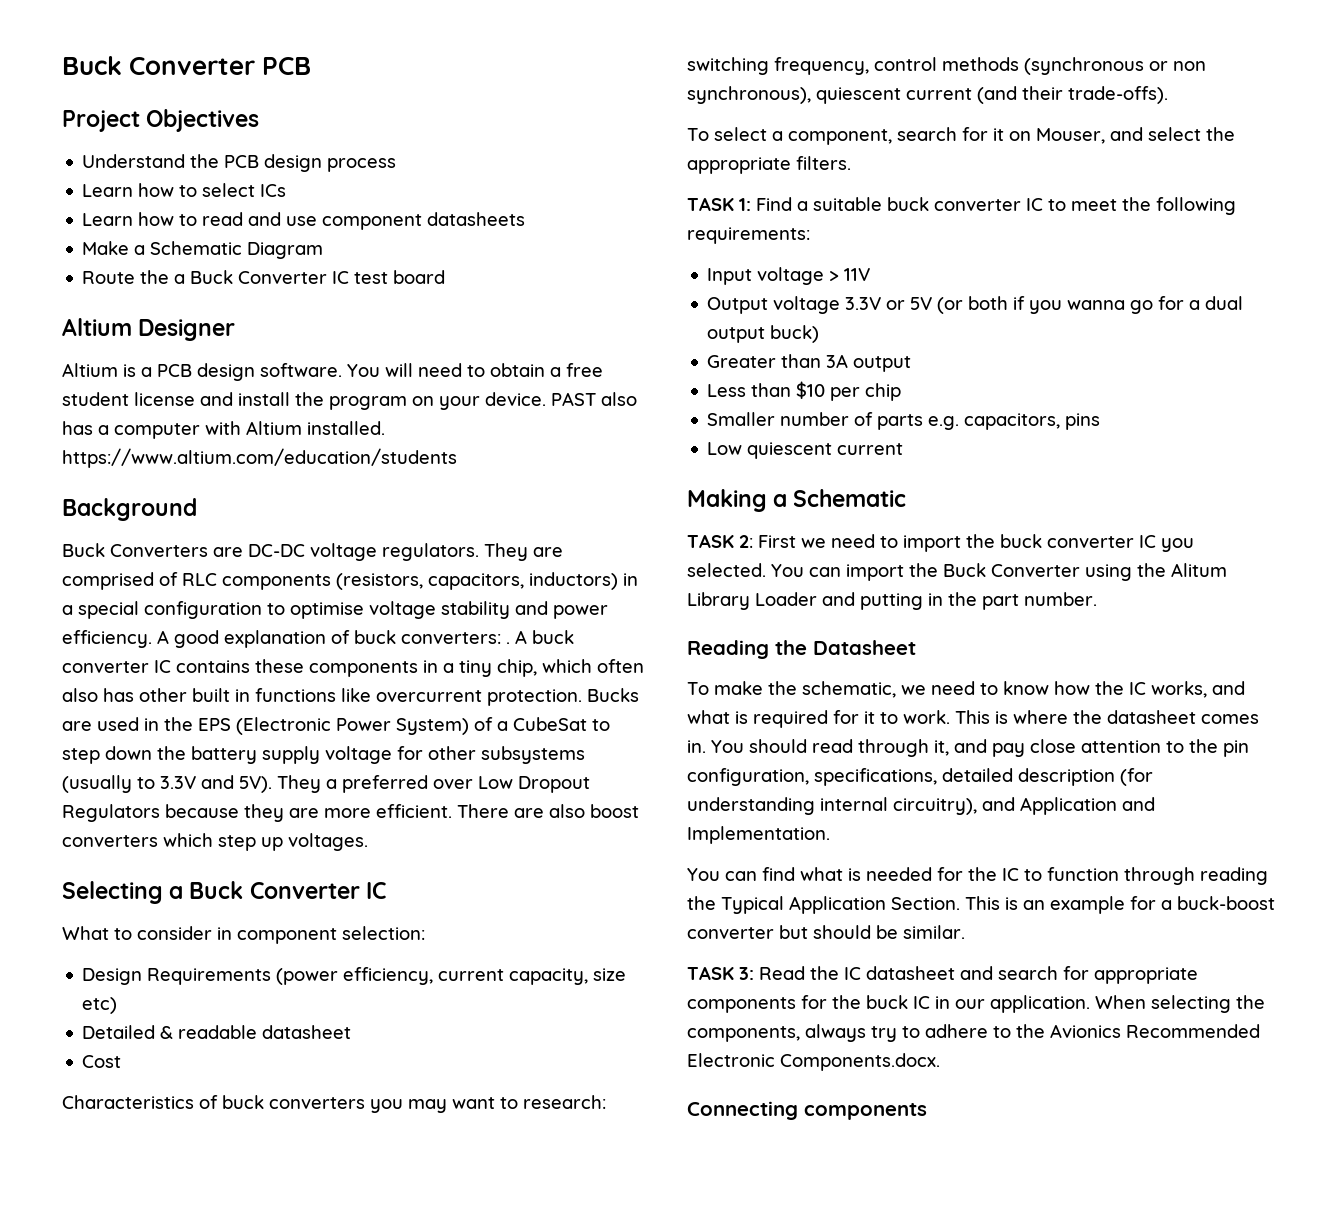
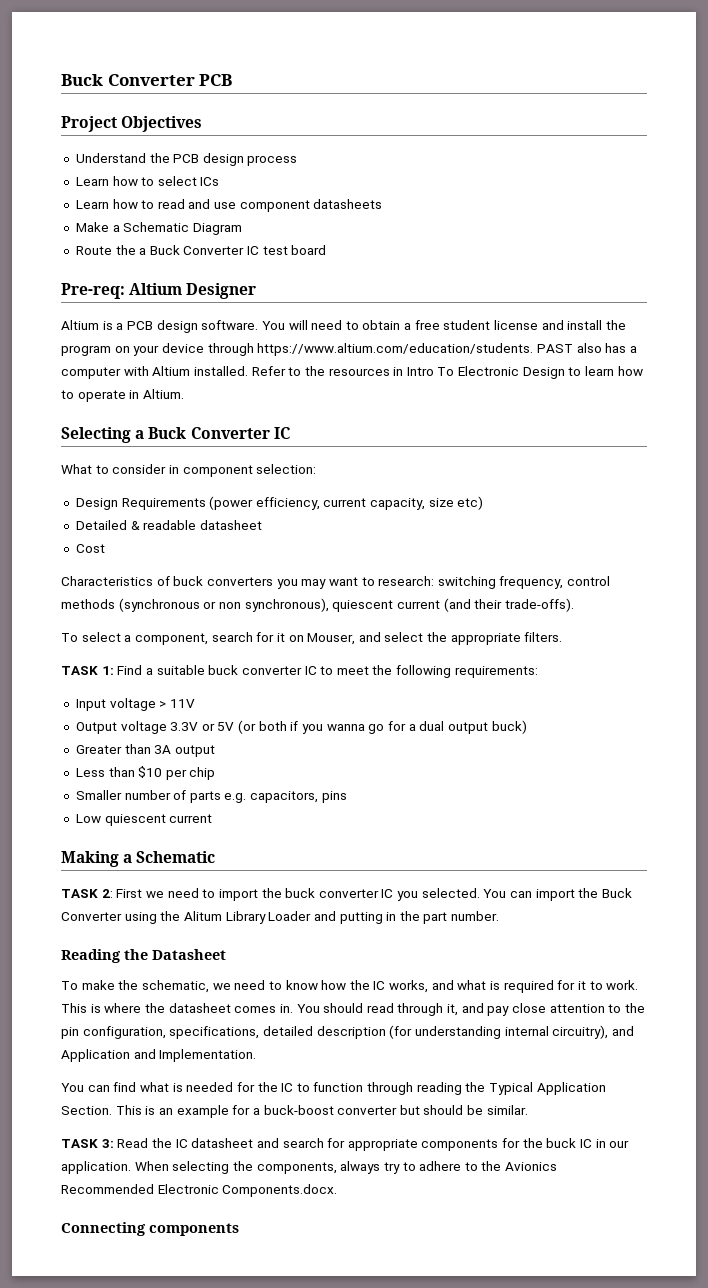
(446, 277) none -> [61,283,125,299] Pre-req:
[485,392,546,406] device. -> [161,343,534,356] device through https://www.altium.com/education/students.
[62,448,457,468] [62,498,197,521] [62,543,563,561] [62,572,638,590] [62,601,608,619] [62,630,574,648] [62,659,644,677] [62,688,639,706] [62,717,610,735] [62,746,585,764] [62,775,590,793] [62,804,639,822] [62,833,368,851] https://www.altium.com/education/students // Background // Buck Converters are DC-DC voltage regulators. They are comprised of RLC components (resistors, capacitors, inductors) in a special configuration to optimise voltage stability and power efficiency. A good explanation of buck converters: . A buck converter IC contains these components in a tiny chip, which often also has other built in functions like overcurrent protection. Bucks are used in the EPS (Electronic Power System) of a CubeSat to step down the battery supply voltage for other subsystems (usually to 3.3V and 5V). They a preferred over Low Dropout Regulators because they are more efficient. There are also boost converters which step up voltages. -> [251,366,643,379] [61,389,184,402] Refer to the resources in Intro To Electronic Design to learn how to operate in Altium.

